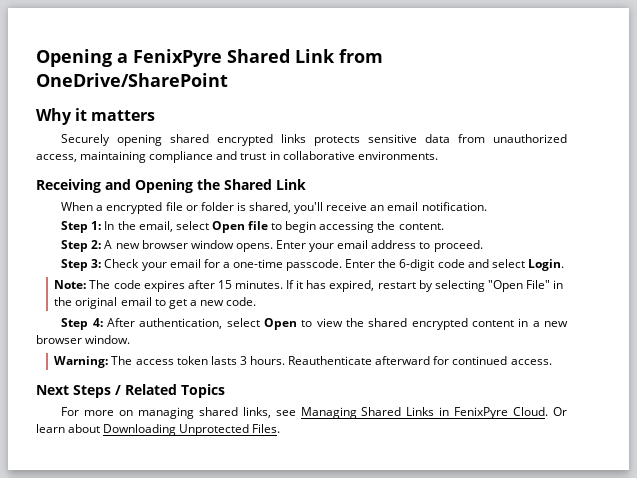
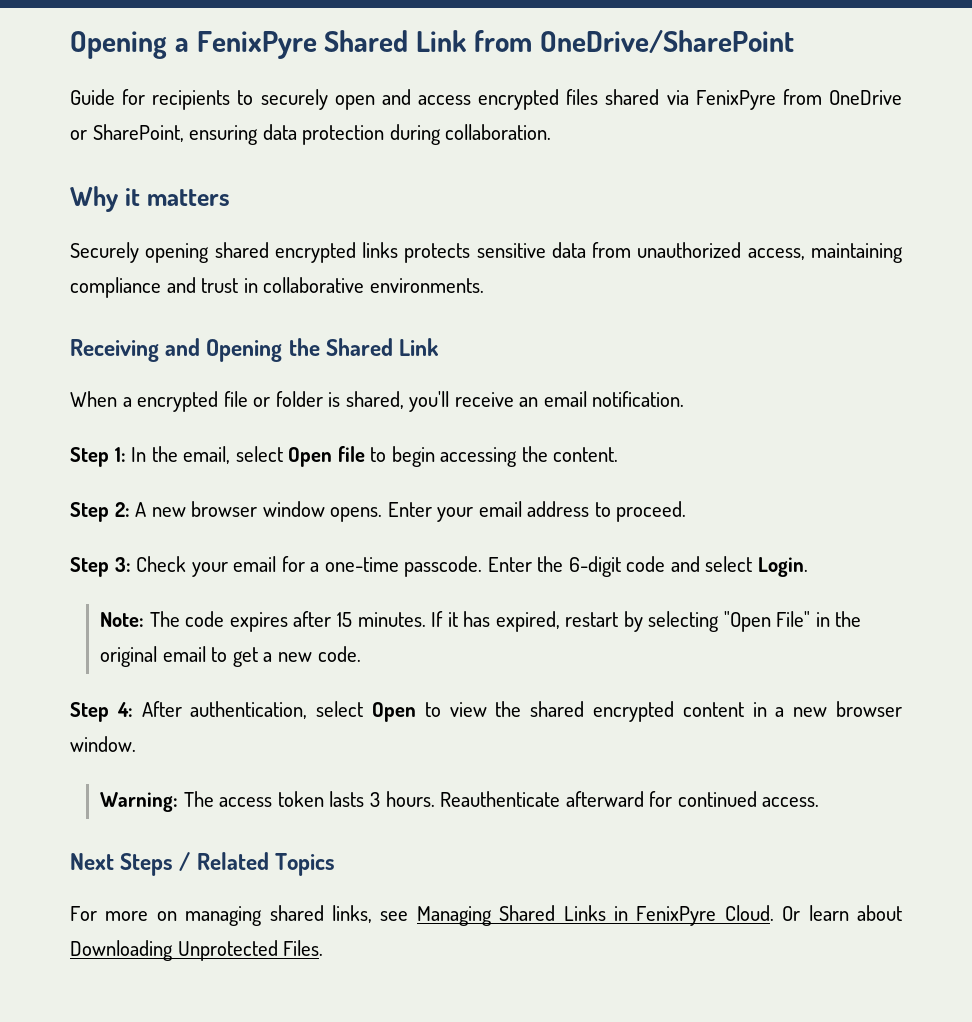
(228, 80) none -> [70,89,902,110] [70,124,552,145] // Guide for recipients to securely open and access encrypted files shared via FenixPyre from OneDrive or SharePoint, ensuring data protection during collaboration.

